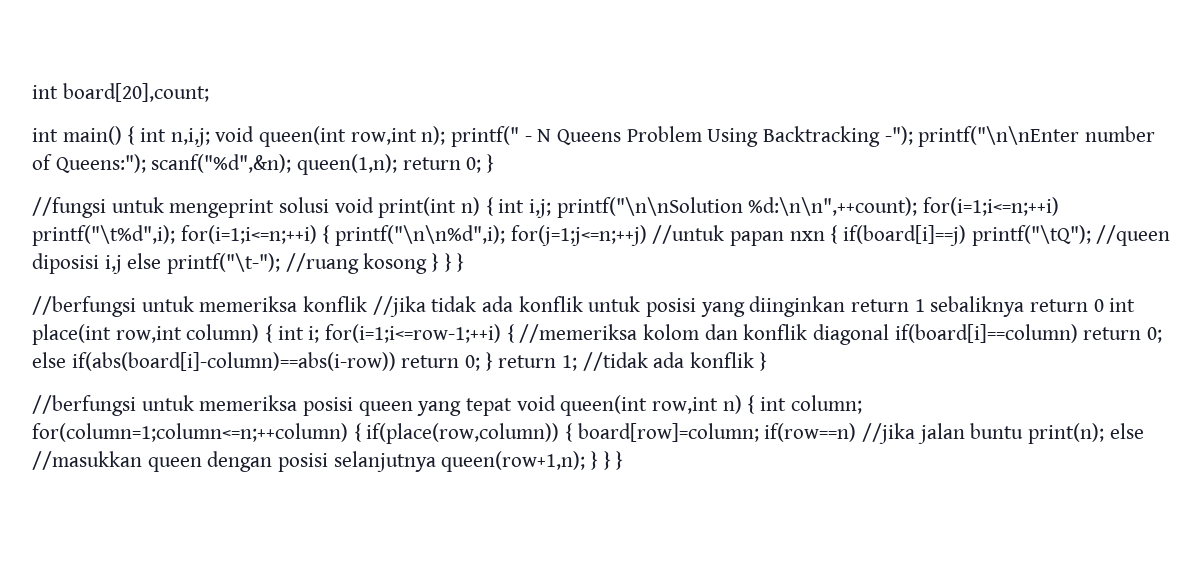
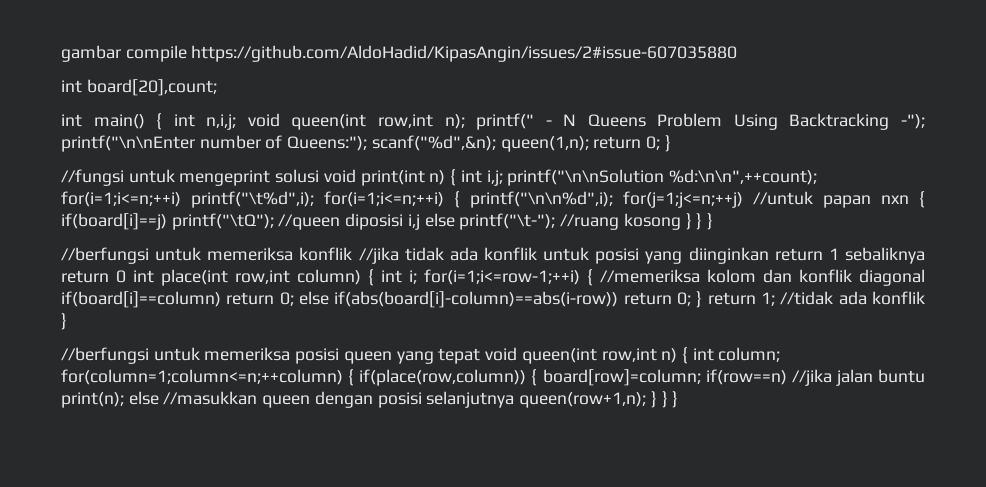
(32, 92) none -> [61,45,738,62] gambar compile https://github.com/AldoHadid/KipasAngin/issues/2#issue-607035880 //

